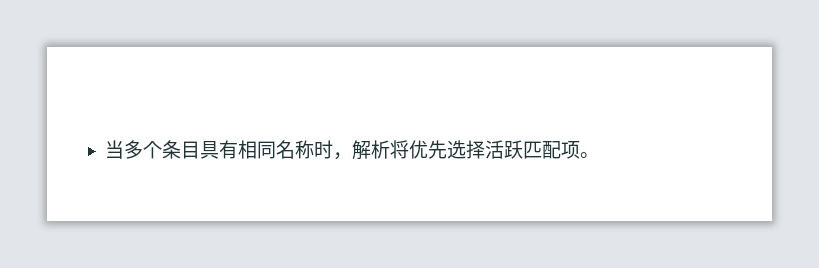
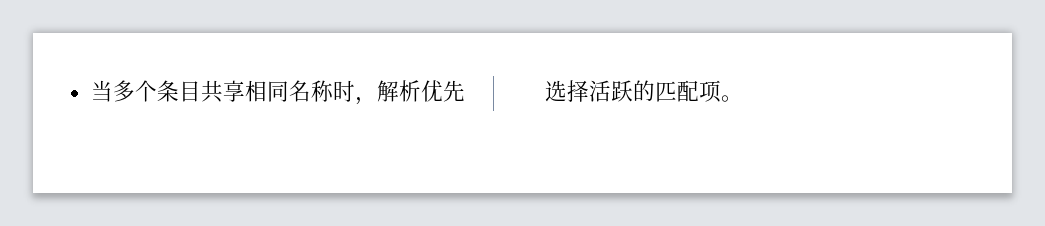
[199,140,238,159] 具有 -> [200,80,245,103] 共享
[389,140,409,159] 将 -> (421, 91) none
(523, 149) none -> [632,80,655,101] 的

